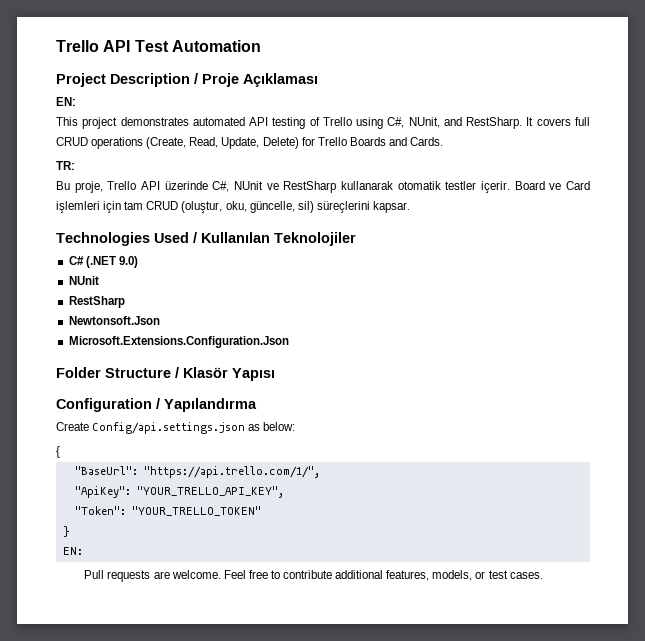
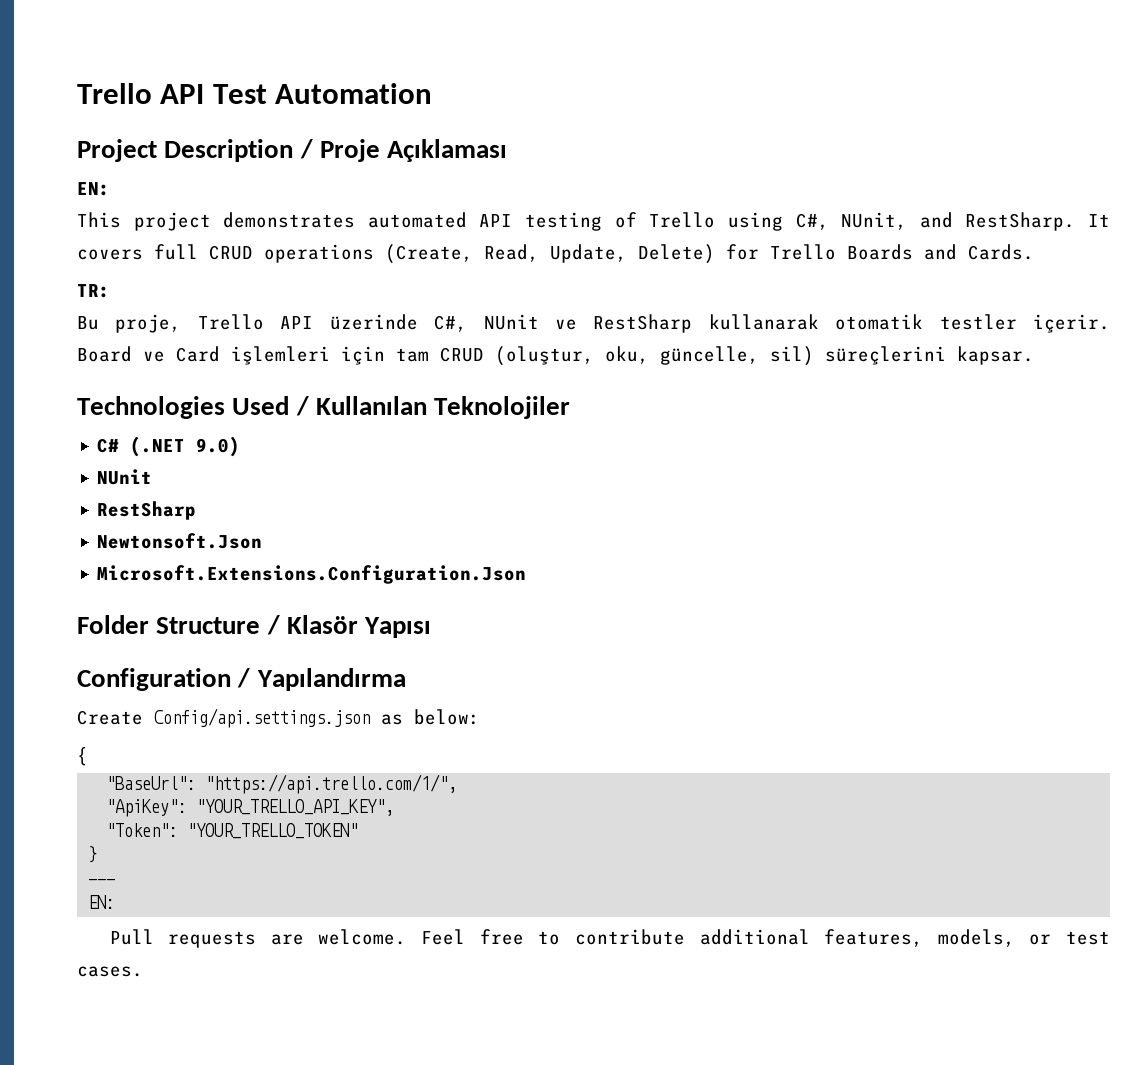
(70, 531) none -> [88,879,116,885] // ---

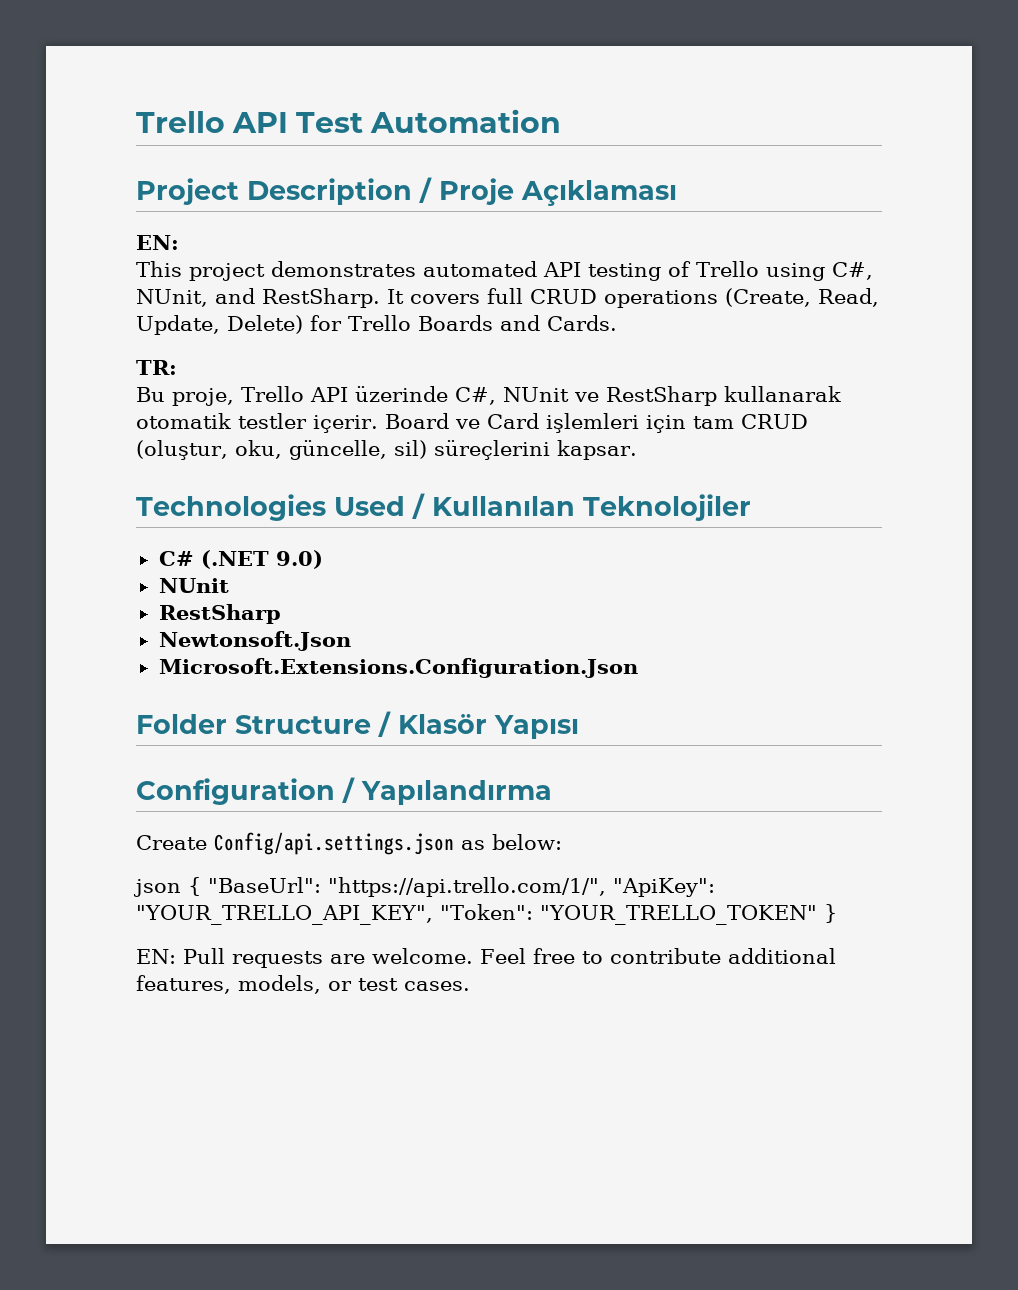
(480, 717) none -> [133,879,181,897] json
(88, 756) // -> (201, 886) none
(458, 784) // -> (606, 887) none
(395, 807) // -> (433, 915) none
(359, 831) // -> (817, 915) none
[88,879,116,885] [88,895,116,909] // --- // EN: // -> [136,949,176,964] // EN:

